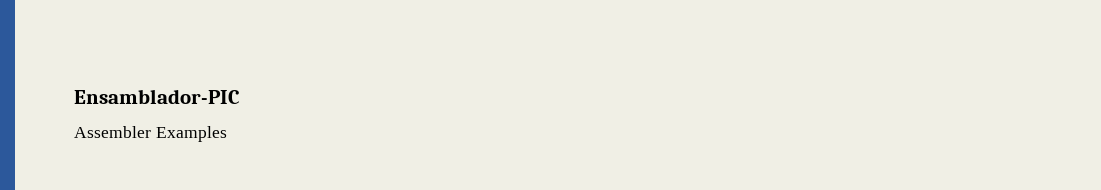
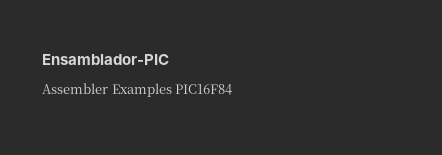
(227, 134) none -> [175,84,233,95] PIC16F84

